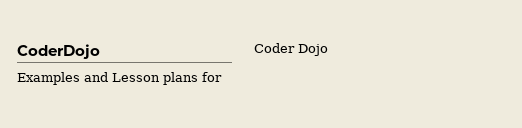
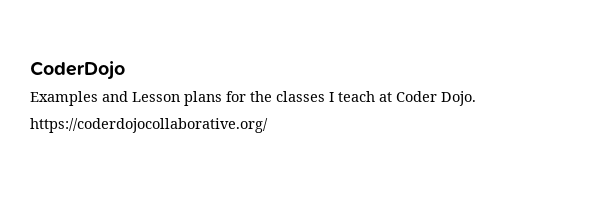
[254,43,328,56] Coder Dojo -> [250,91,476,106] [30,118,268,133] the classes I teach at Coder Dojo. // https://coderdojocollaborative.org/

